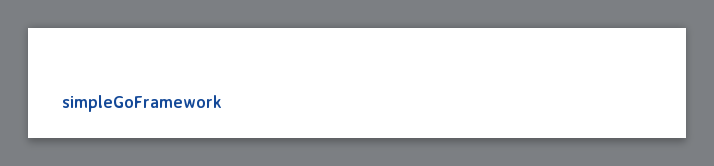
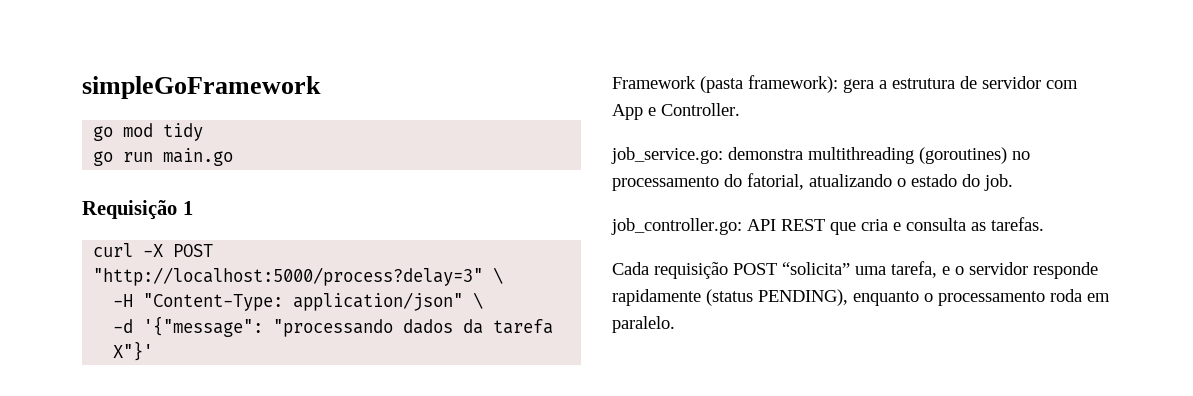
(222, 103) none -> [93,123,204,141] [93,148,234,166] [82,200,193,220] [93,243,214,257] [93,267,504,286] [113,292,484,311] [113,316,554,337] [113,341,154,361] [612,75,1078,93] [612,103,740,120] [611,147,1030,164] [612,173,1013,191] [611,217,1044,235] [612,261,1098,279] [612,289,1110,306] [612,316,675,333] // go mod tidy // go run main.go // Requisição 1 // curl -X POST "http://localhost:5000/process?delay=3" \ // -H "Content-Type: application/json" \ // -d '{"message": "processando dados da tarefa X"}' // Framework (pasta framework): gera a estrutura de servidor com App e Controller. // job_service.go: demonstra multithreading (goroutines) no processamento do fatorial, atualizando o estado do job. // job_controller.go: API REST que cria e consulta as tarefas. // Cada requisição POST “solicita” uma tarefa, e o servidor responde rapidamente (status PENDING), enquanto o processamento roda em paralelo.

